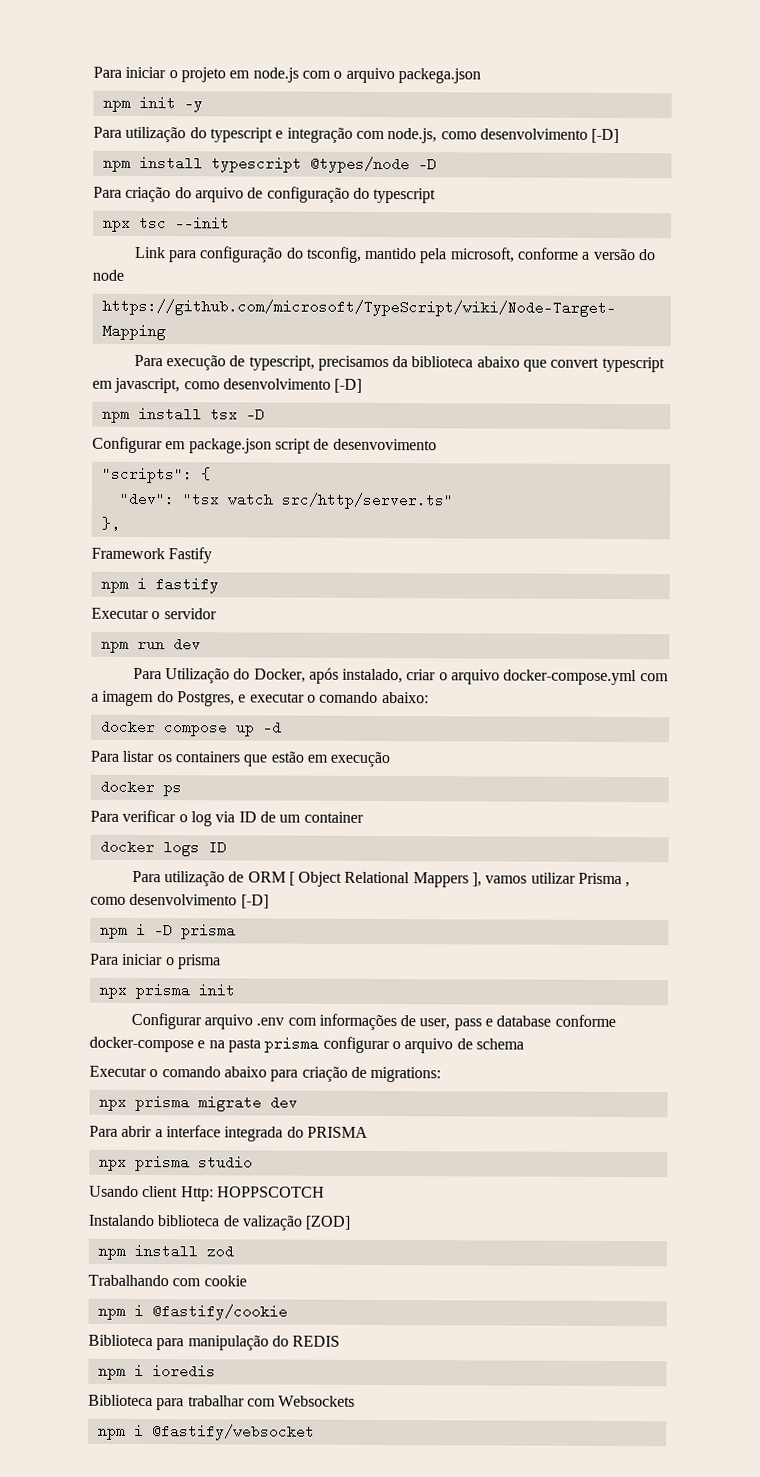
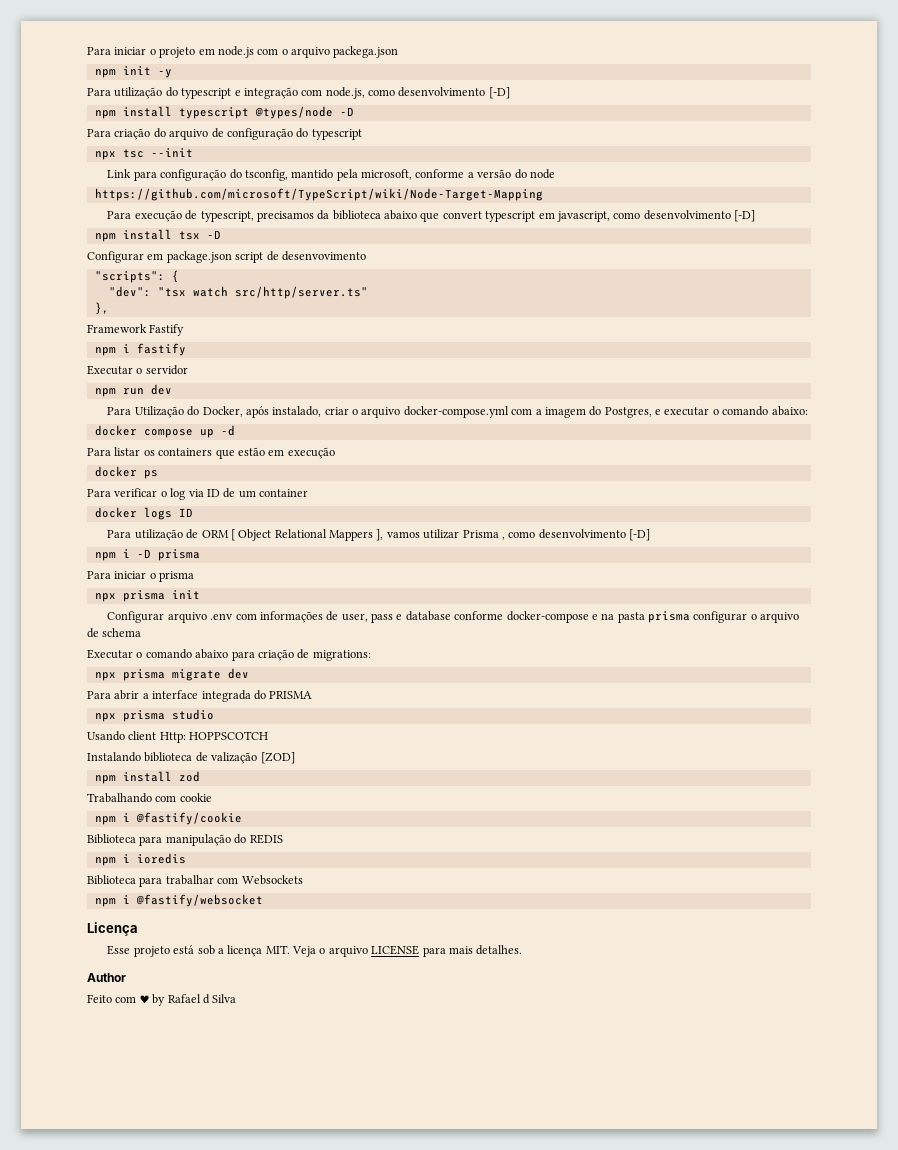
(315, 1432) none -> [87,922,138,936] [107,945,523,957] [87,973,126,982] [87,994,237,1006] // Licença // Esse projeto está sob a licença MIT. Veja o arquivo LICENSE para mais detalhes. // Author // Feito com ♥ by Rafael d Silva

